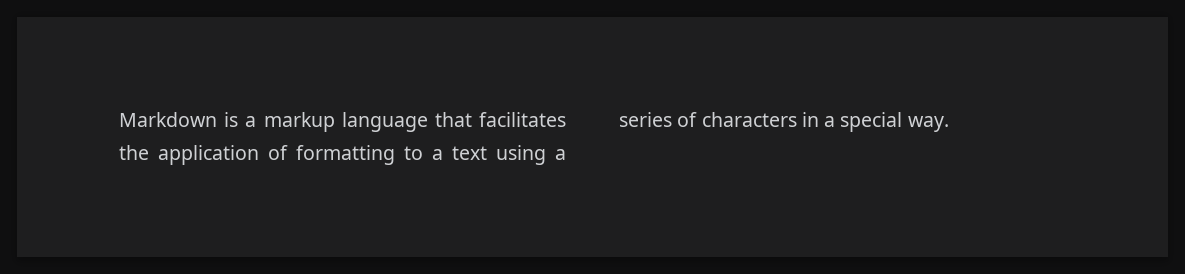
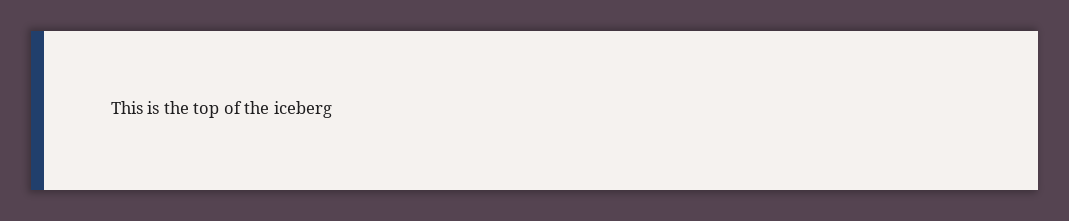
[119,112,566,132] [119,145,566,165] [619,112,949,132] Markdown is a markup language that facilitates the application of formatting to a text using a series of characters in a special way. -> [111,101,332,118] This is the top of the iceberg

